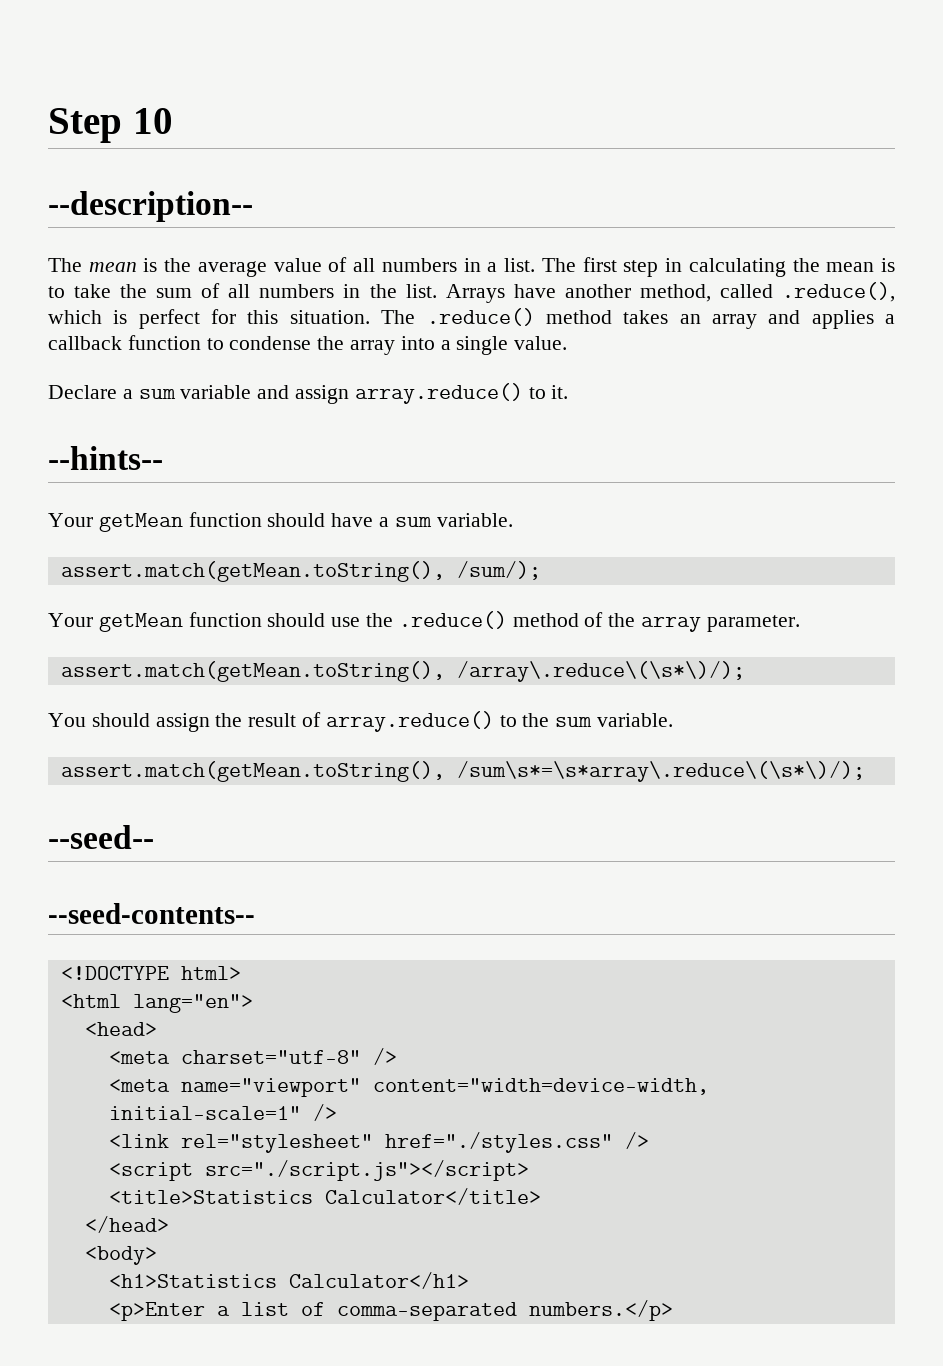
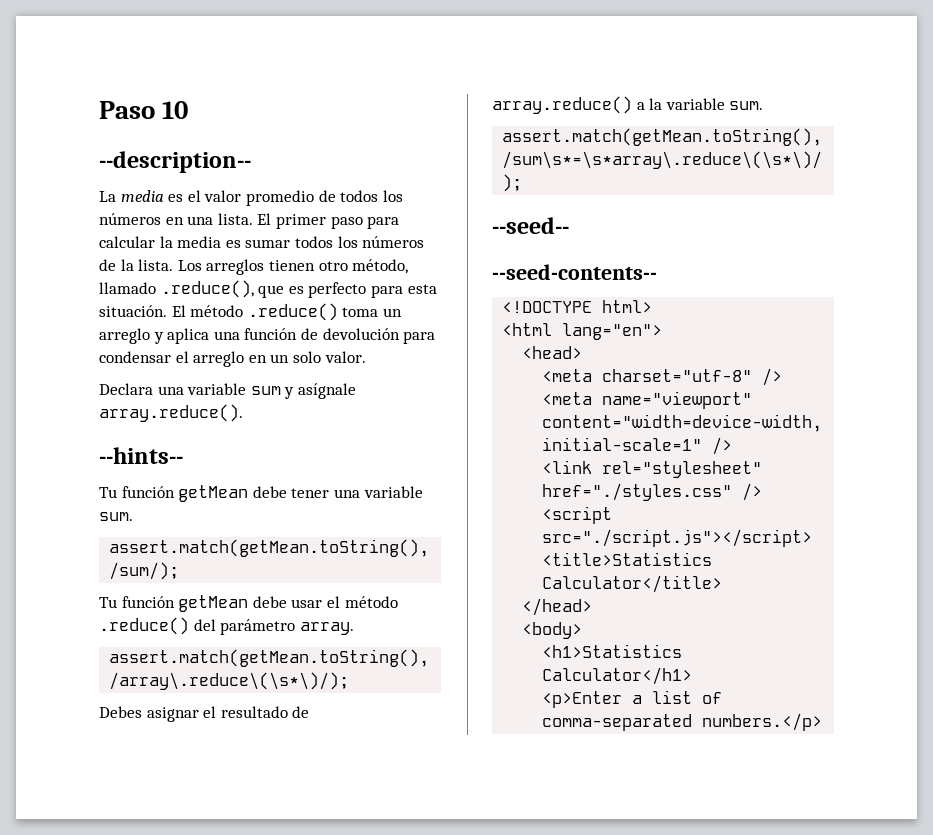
[48,108,122,143] Step -> [99,101,155,119] Paso
[48,257,895,277] [48,282,896,303] [48,308,896,329] [48,335,568,355] [48,383,569,404] [48,446,163,470] [48,512,513,532] [60,561,541,582] [48,611,800,632] [60,661,745,682] [48,711,674,732] The mean is the average value of all numbers in a list. The first step in calculating the mean is to take the sum of all numbers in the list. Arrays have another method, called .reduce(), which is perfect for this situation. The .reduce() method takes an array and applies a callback function to condense the array into a single value. // Declare a sum variable and assign array.reduce() to it. // --hints-- // Your getMean function should have a sum variable. // assert.match(getMean.toString(), /sum/); // Your getMean function should use the .reduce() method of the array parameter. // assert.match(getMean.toString(), /array\.reduce\(\s*\)/); // You should assign the result of array.reduce() to the sum variable. -> [99,190,403,206] [99,213,400,229] [99,236,425,248] [99,259,409,275] [99,280,437,298] [99,303,402,321] [99,328,436,344] [99,351,366,367] [99,383,356,399] [99,404,243,422] [99,447,183,464] [99,485,423,502] [99,512,133,521] [109,539,430,557] [109,562,180,580] [99,595,398,612] [99,617,354,635] [109,649,430,667] [109,672,350,690] [99,706,310,722] [492,96,764,114] La media es el valor promedio de todos los números en una lista. El primer paso para calcular la media es sumar todos los números de la lista. Los arreglos tienen otro método, llamado .reduce(), que es perfecto para esta situación. El método .reduce() toma un arreglo y aplica una función de devolución para condensar el arreglo en un solo valor. // Declara una variable sum y asígnale array.reduce(). // --hints-- // Tu función getMean debe tener una variable sum. // assert.match(getMean.toString(), /sum/); // Tu función getMean debe usar el método .reduce() del parámetro array. // assert.match(getMean.toString(), /array\.reduce\(\s*\)/); // Debes asignar el resultado de array.reduce() a la variable sum.

